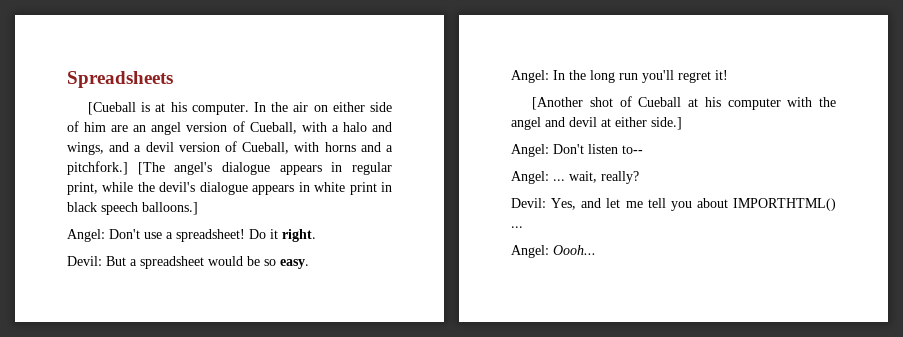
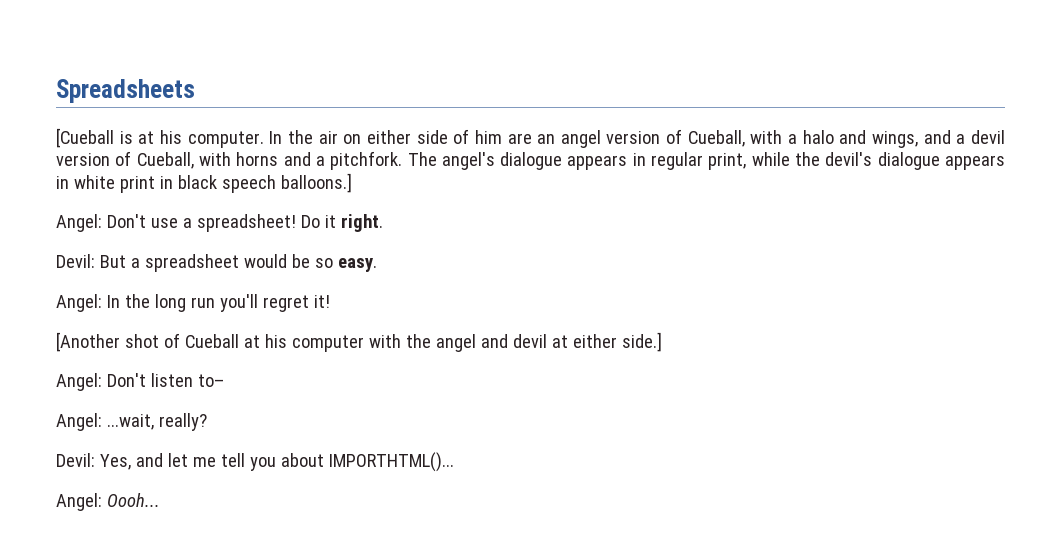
[67,161,165,175] pitchfork.] [The -> [330,151,437,170] pitchfork. The
[622,145,643,154] [511,171,597,184] to-- // Angel: ... wait, -> [197,374,225,387] [56,413,154,431] to– // Angel: ...wait,
[733,198,836,211] [511,226,523,228] IMPORTHTML() ... -> [328,452,454,472] IMPORTHTML()...

